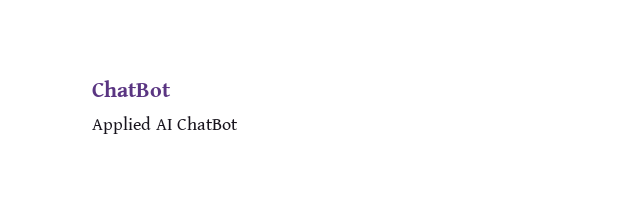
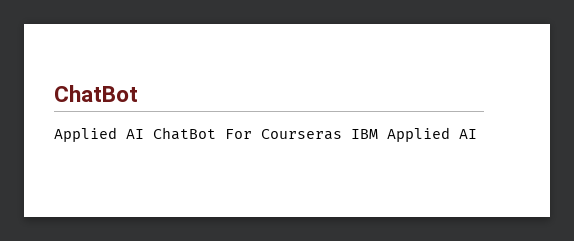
(239, 123) none -> [225,127,477,142] For Courseras IBM Applied AI

